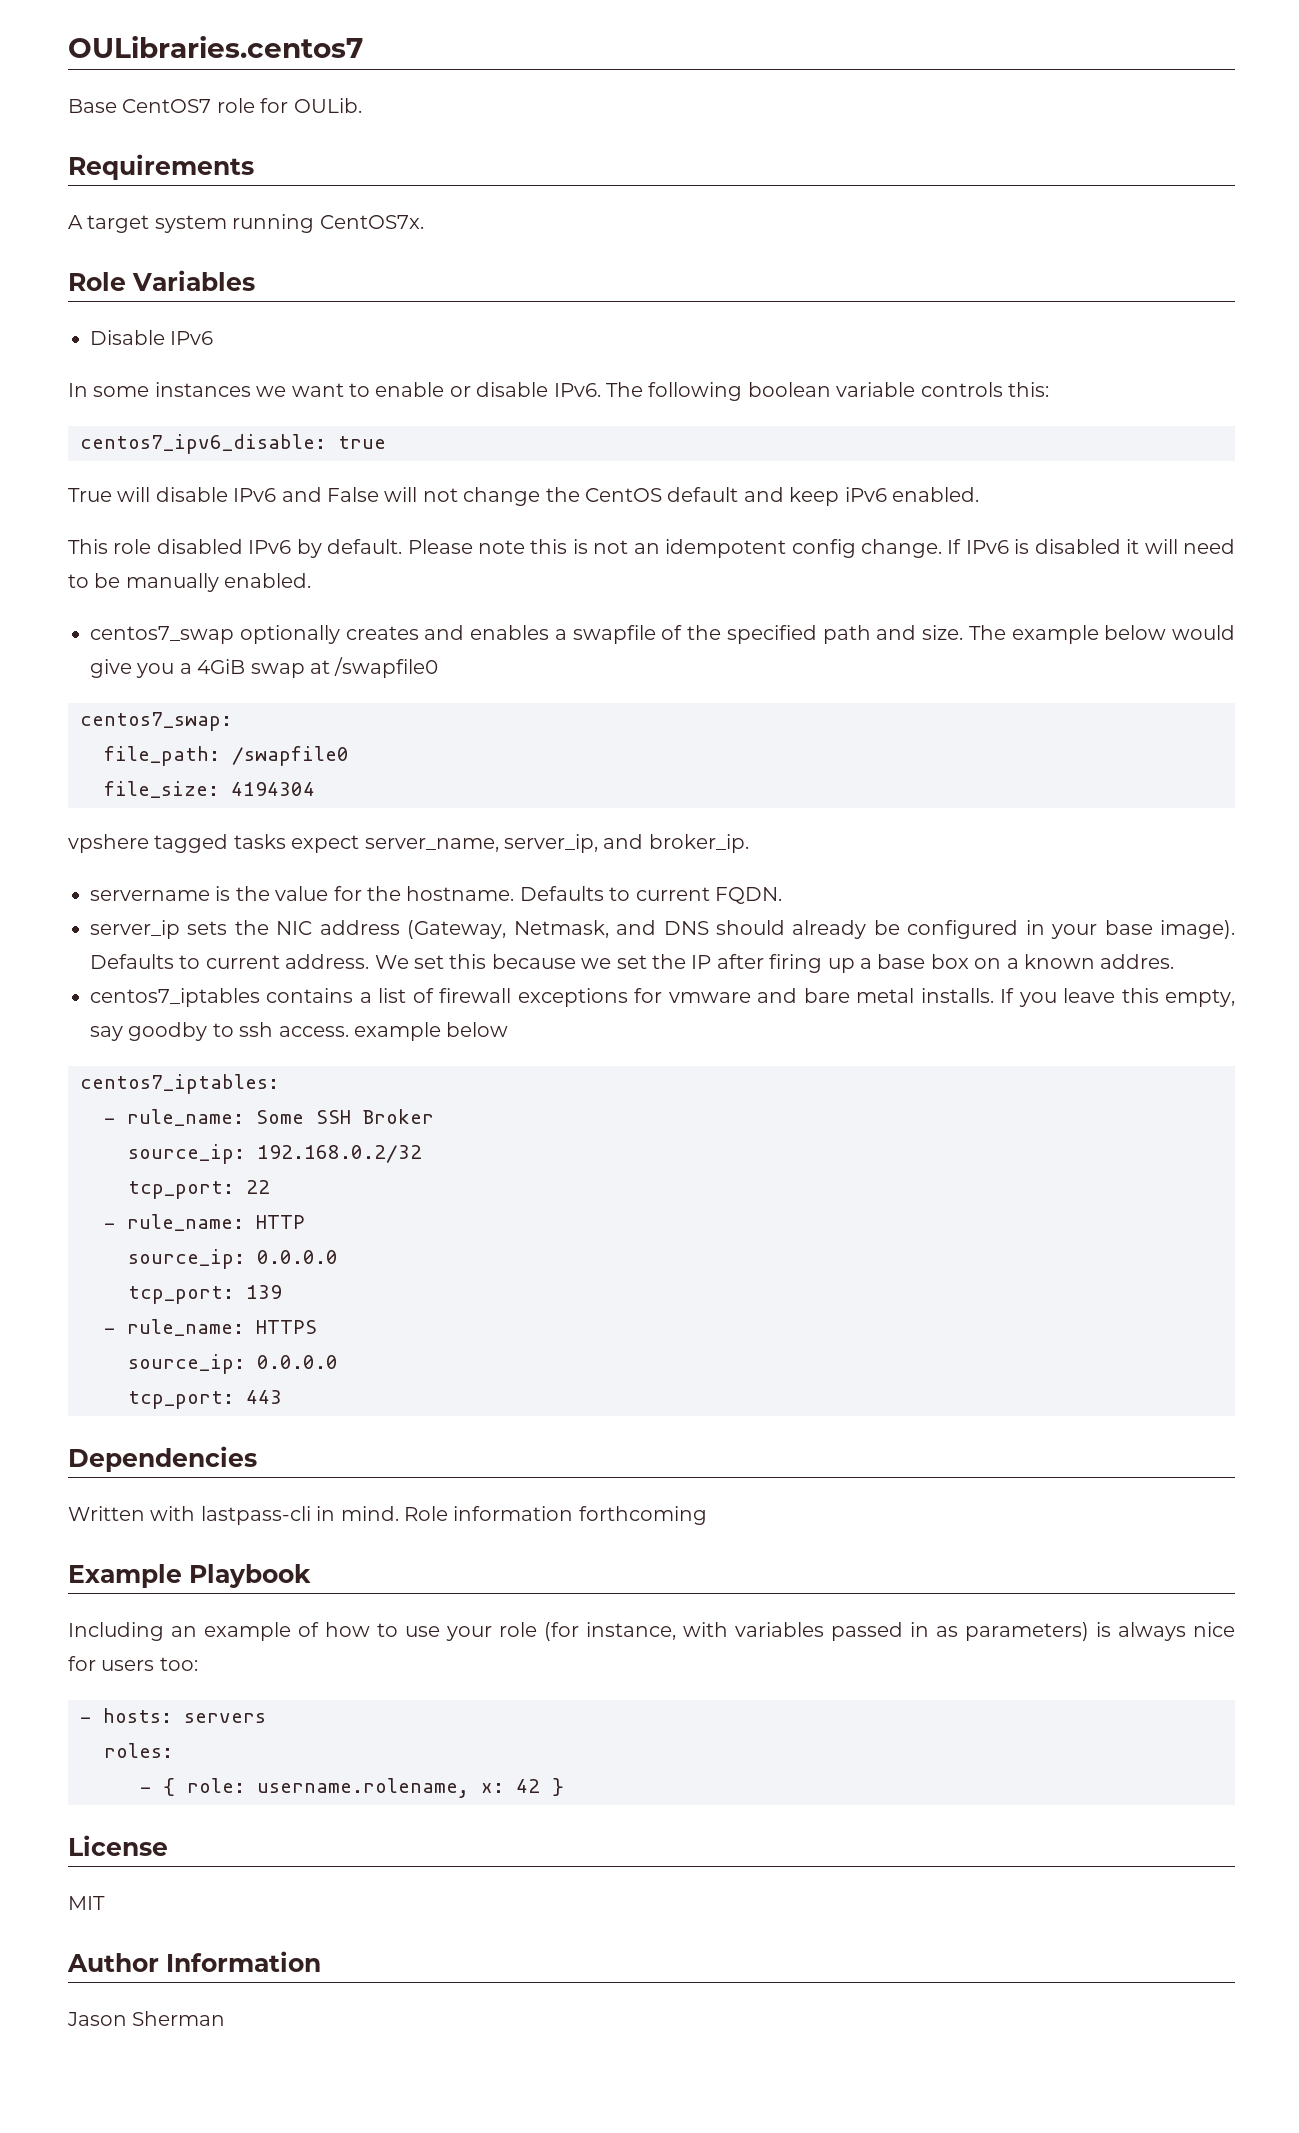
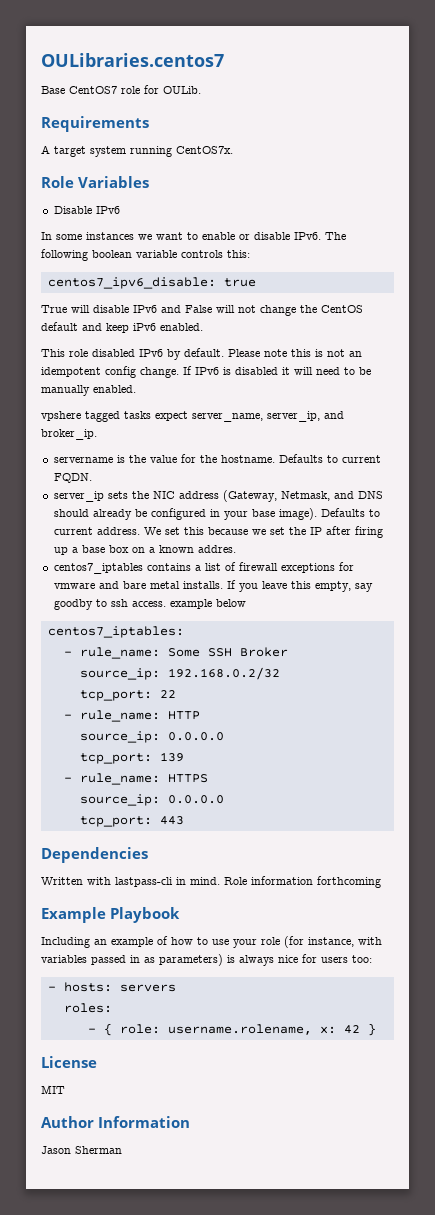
[90,625,1235,644] [90,657,439,678] [80,712,232,731] [104,746,349,766] [104,781,315,798] // centos7_swap optionally creates and enables a swapfile of the specified path and size. The example below would give you a 4GiB swap at /swapfile0 // centos7_swap: // file_path: /swapfile0 // file_size: 4194304 -> (136, 389) none

